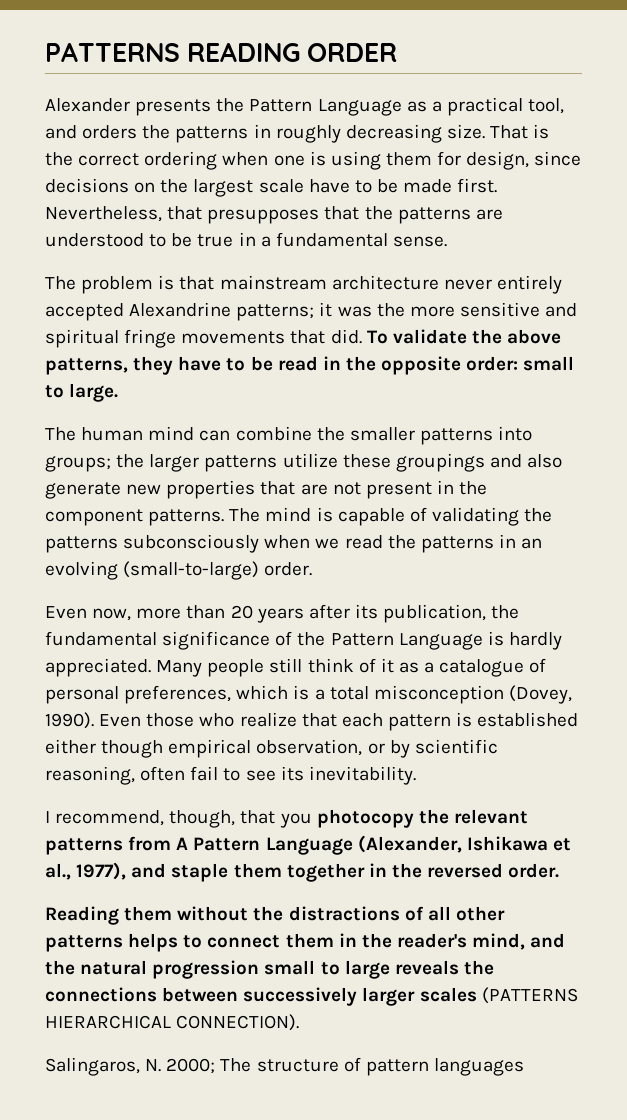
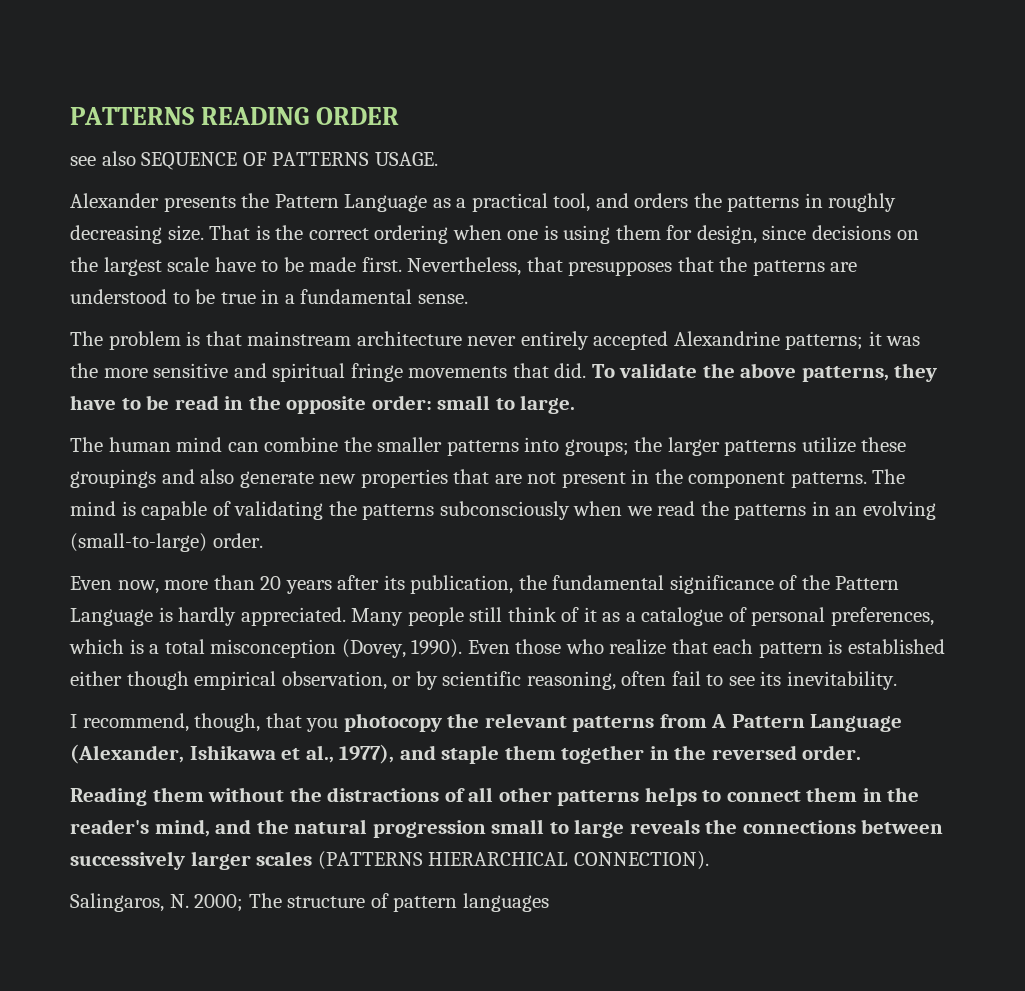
(398, 52) none -> [70,151,438,170] // see also SEQUENCE OF PATTERNS USAGE.

